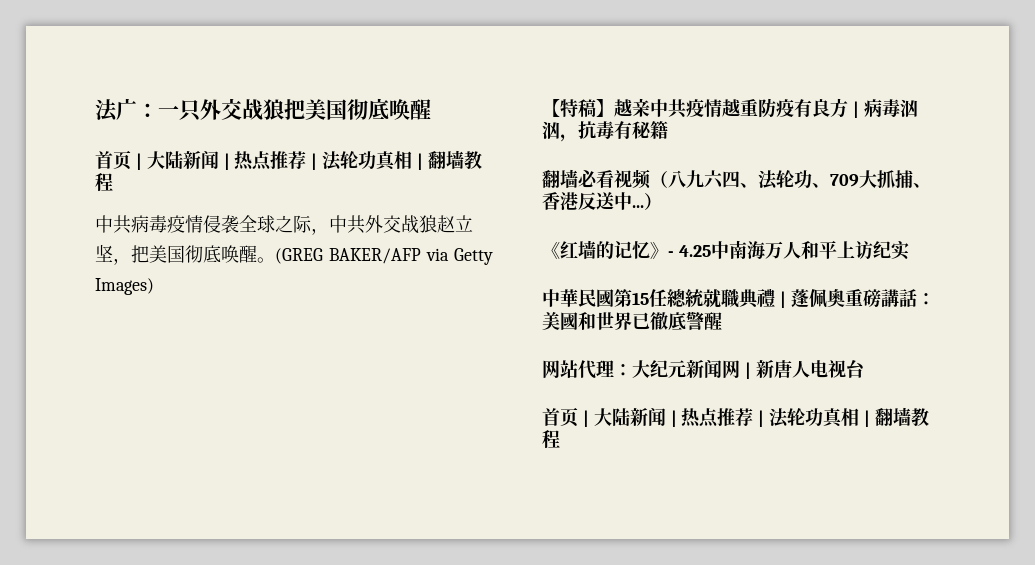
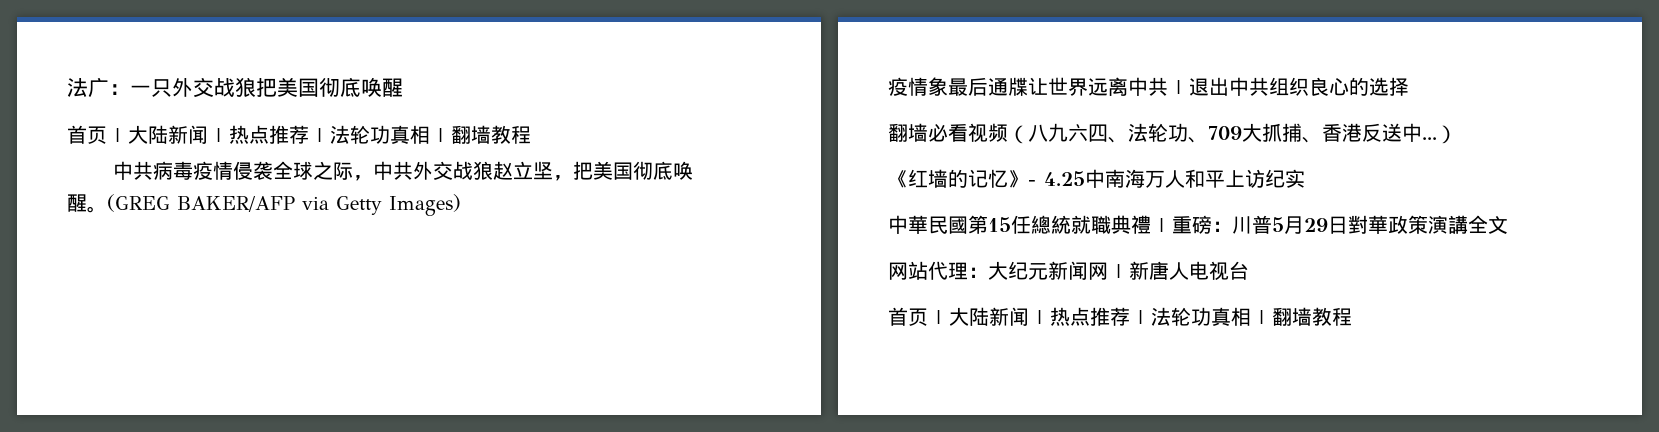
[542,98,918,118] [542,121,668,142] 【特稿】越亲中共疫情越重防疫有良方 | 病毒汹汹，抗毒有秘籍 -> [888,77,1409,96] 疫情象最后通牒让世界远离中共 | 退出中共组织良心的选择
[790,288,935,308] [542,311,722,330] 蓬佩奧重磅講話：美國和世界已徹底警醒 -> [1172,215,1508,234] 重磅：川普5月29日對華政策演講全文

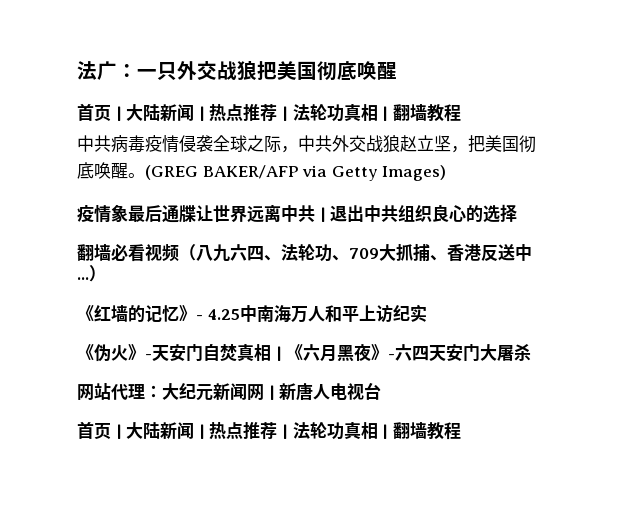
[888,215,1508,234] 中華民國第15任總統就職典禮 | 重磅：川普5月29日對華政策演講全文 -> [77,343,532,362] 《伪火》-天安门自焚真相 | 《六月黑夜》-六四天安门大屠杀

